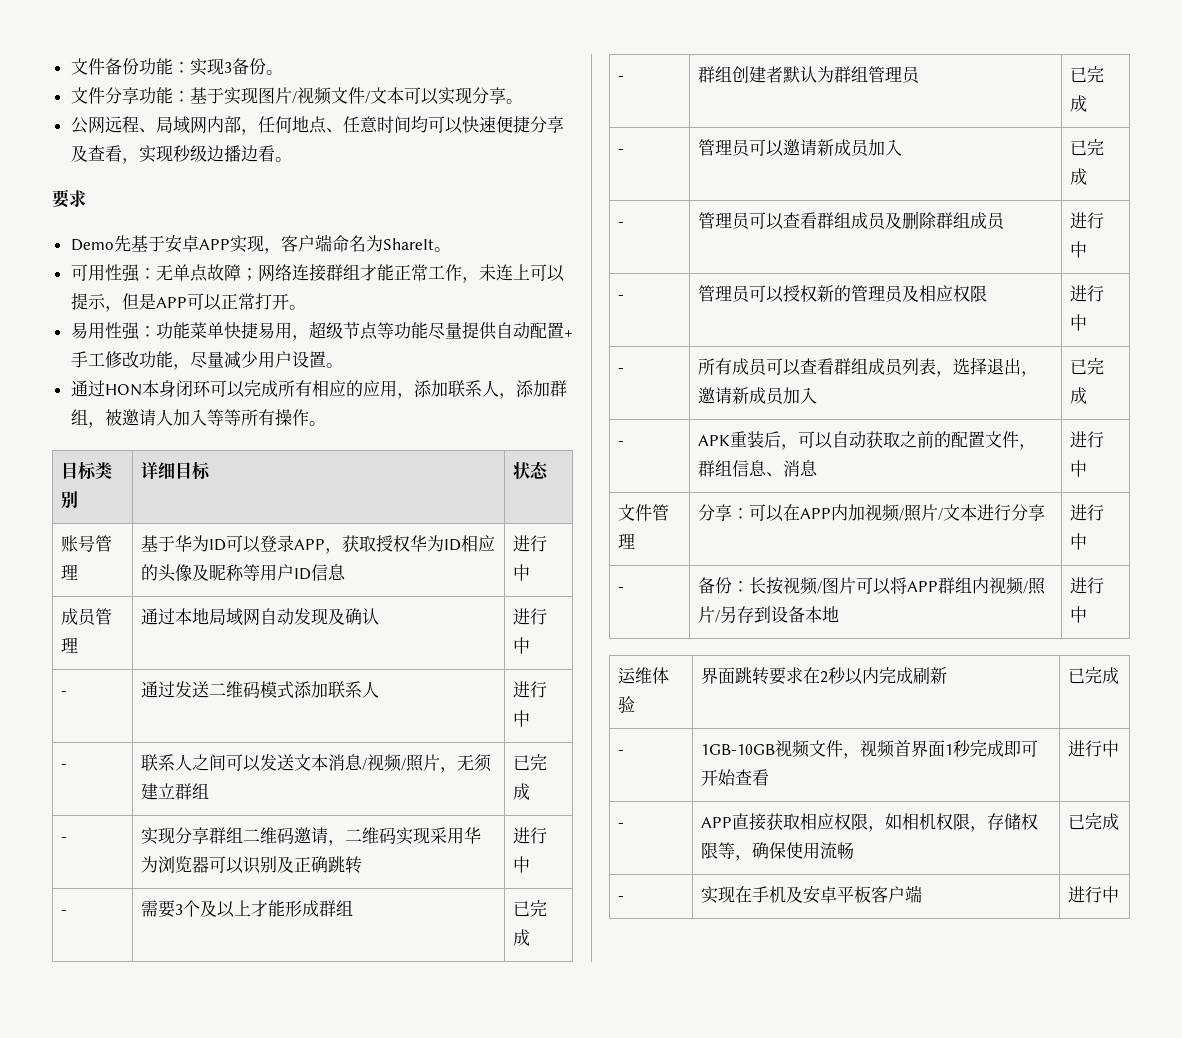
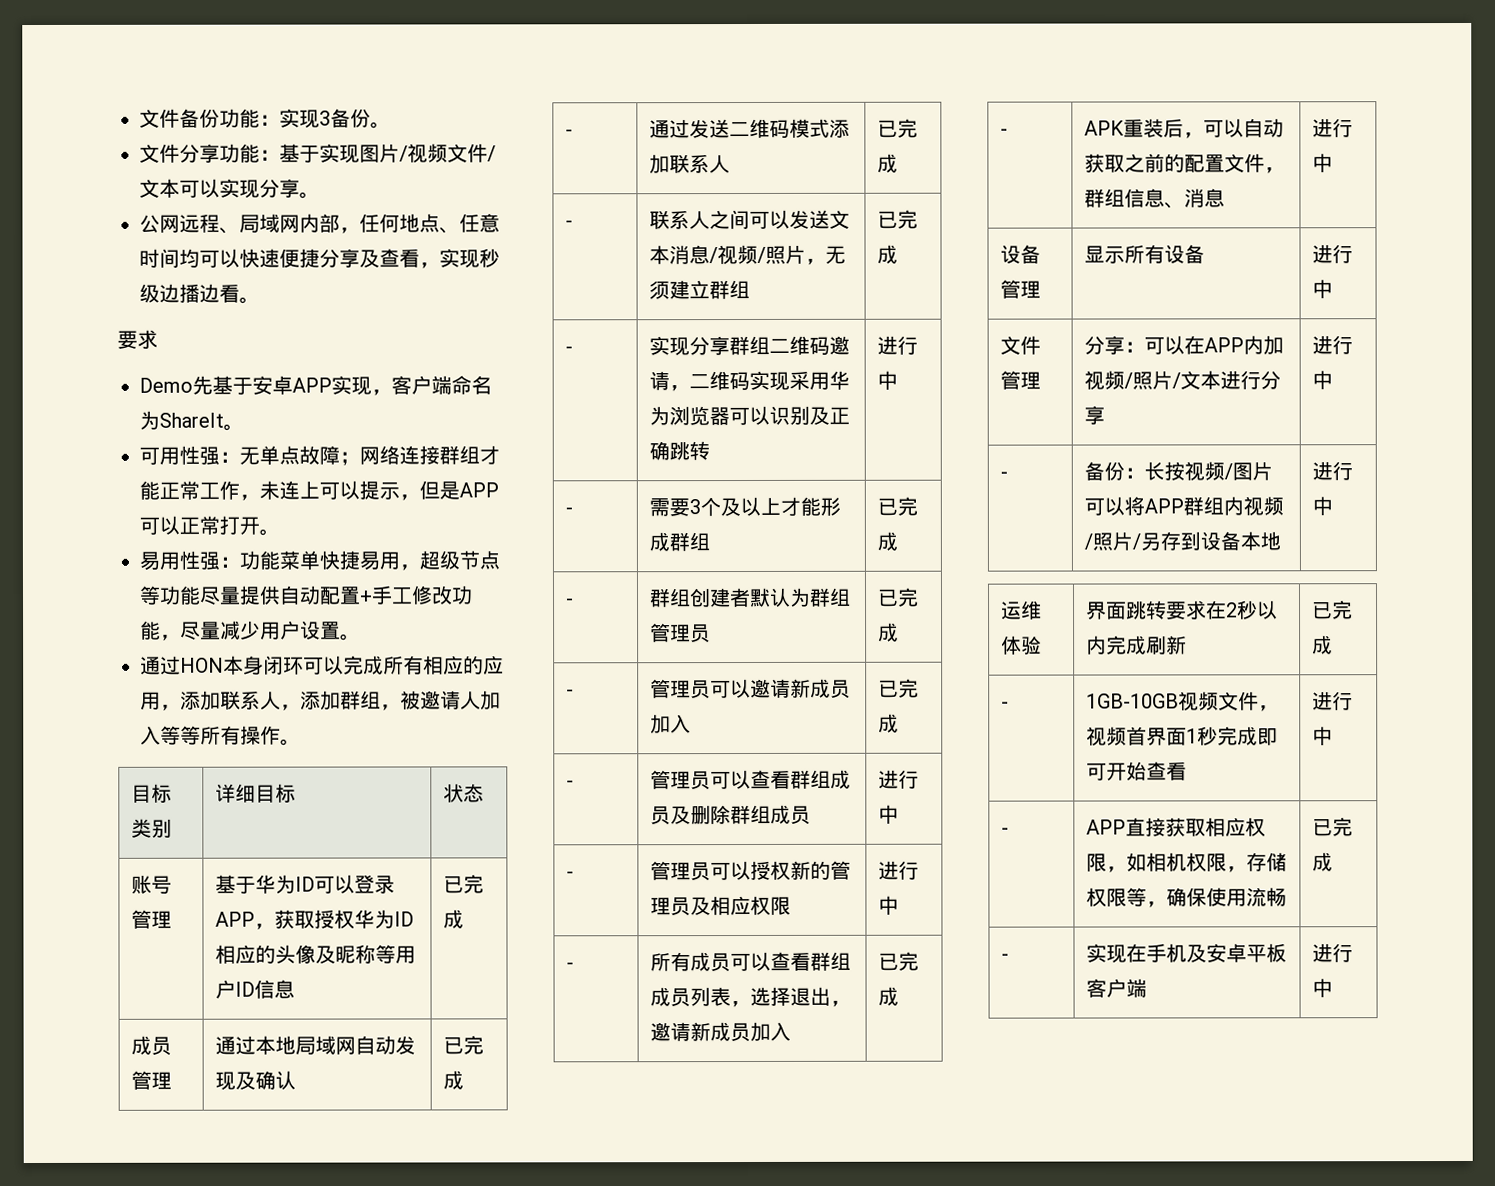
[513,535,548,552] [513,564,531,581] 进行中 -> [443,874,485,894] [443,909,465,929] 已完成
[513,608,548,625] [513,637,531,654] 进行中 -> [443,1035,485,1055] [443,1070,465,1090] 已完成
[513,681,548,698] [513,710,531,727] 进行中 -> [877,118,919,138] [877,153,899,173] 已完成
(1088, 468) none -> [1000,244,1042,264] [1000,279,1042,299] [1084,244,1206,264] [1312,244,1354,264] [1312,279,1334,299] // 设备管理 | 显示所有设备 | 进行中

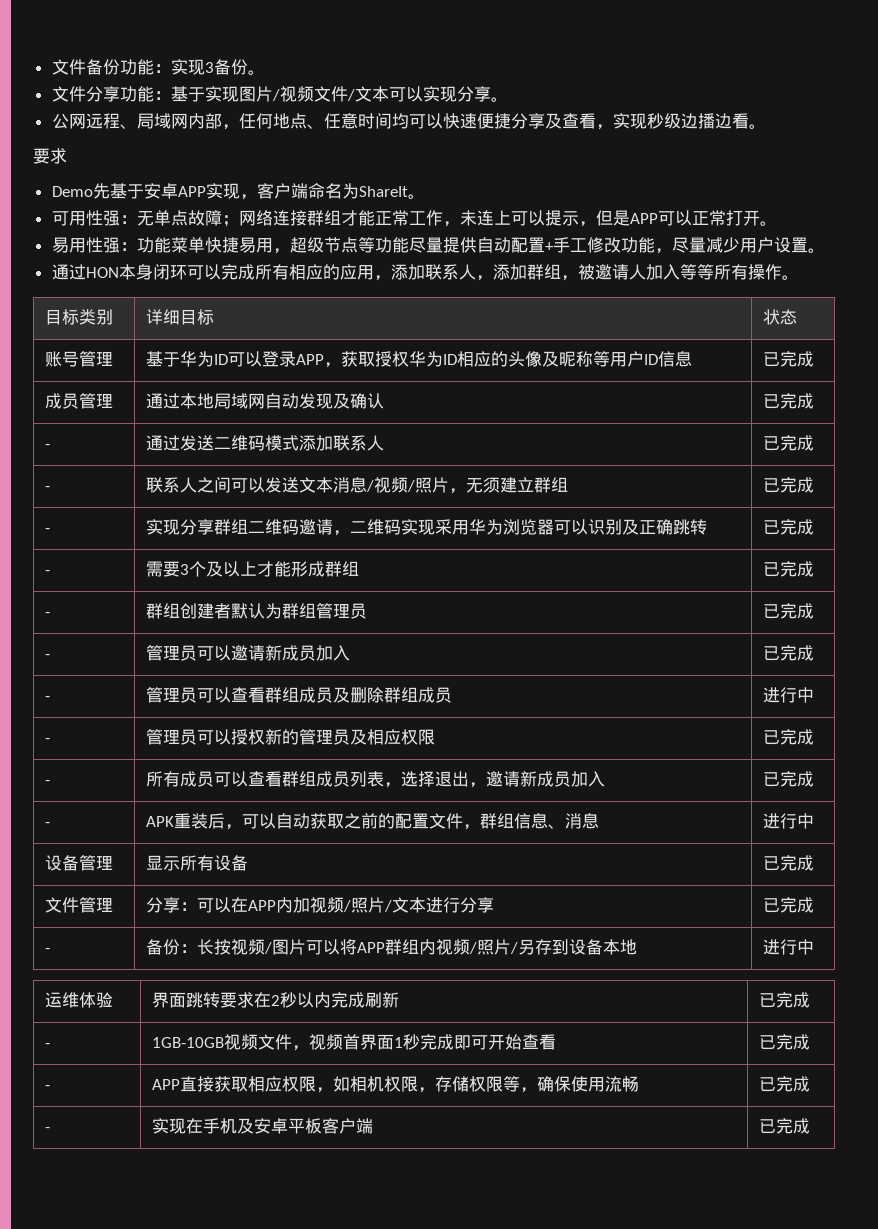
[877,335,919,355] [877,370,899,390] 进行中 -> [763,519,815,535] 已完成
[878,860,920,880] [878,895,900,915] 进行中 -> [763,729,815,745] 已完成
[1312,244,1354,264] [1312,279,1334,299] 进行中 -> [763,855,815,871] 已完成
[1312,335,1354,355] [1312,370,1334,390] 进行中 -> [763,897,815,913] 已完成
[1312,691,1354,711] [1312,726,1334,746] 进行中 -> [759,1034,811,1050] 已完成
[1312,943,1354,963] [1312,978,1334,998] 进行中 -> [759,1118,811,1134] 已完成

